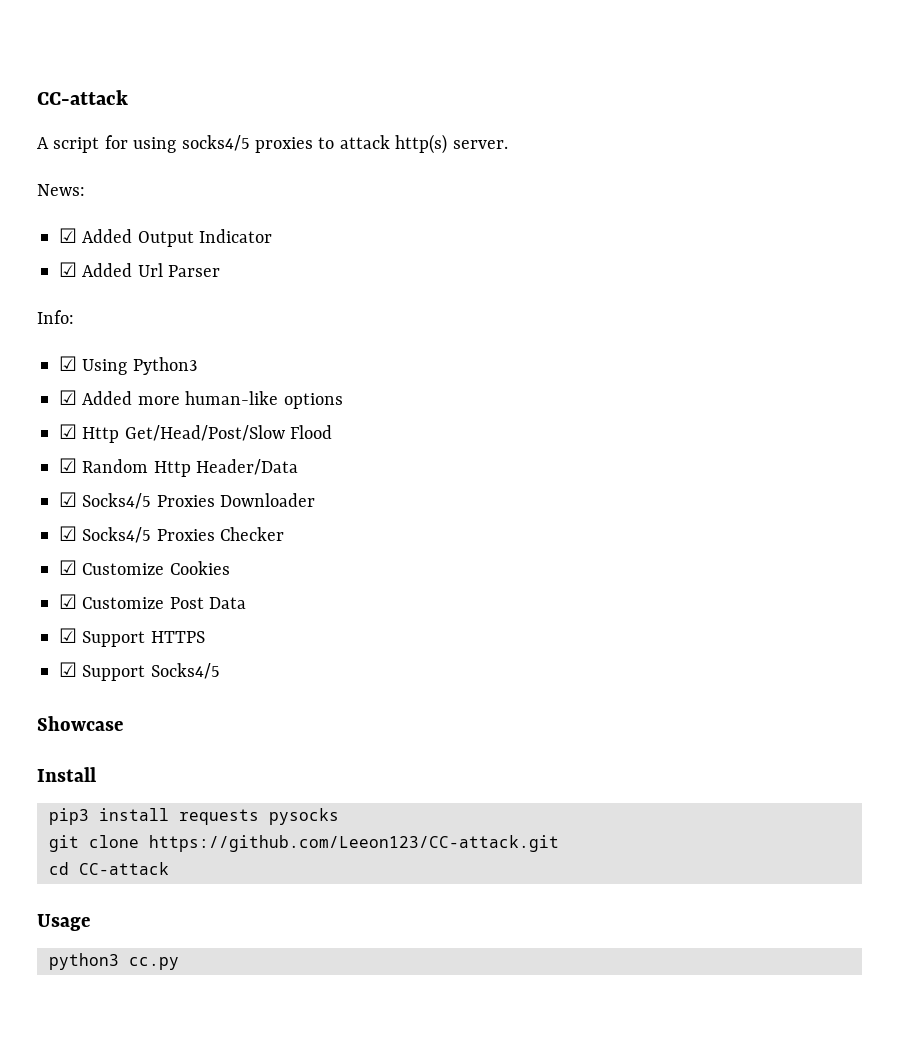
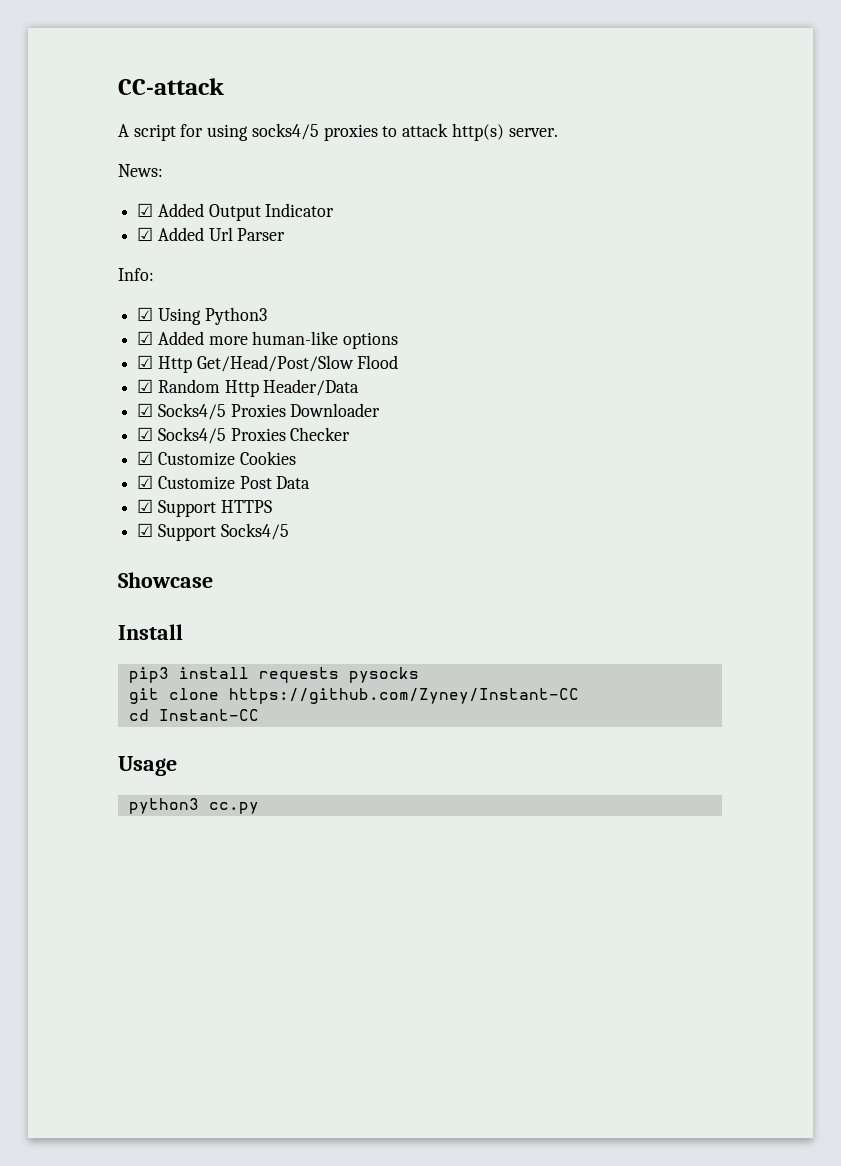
[149,835,559,852] https://github.com/Leeon123/CC-attack.git -> [228,688,579,704] https://github.com/Zyney/Instant-CC
[79,862,169,875] CC-attack -> [158,709,259,721] Instant-CC

